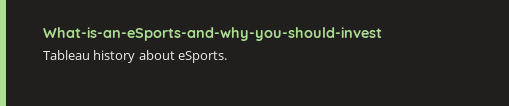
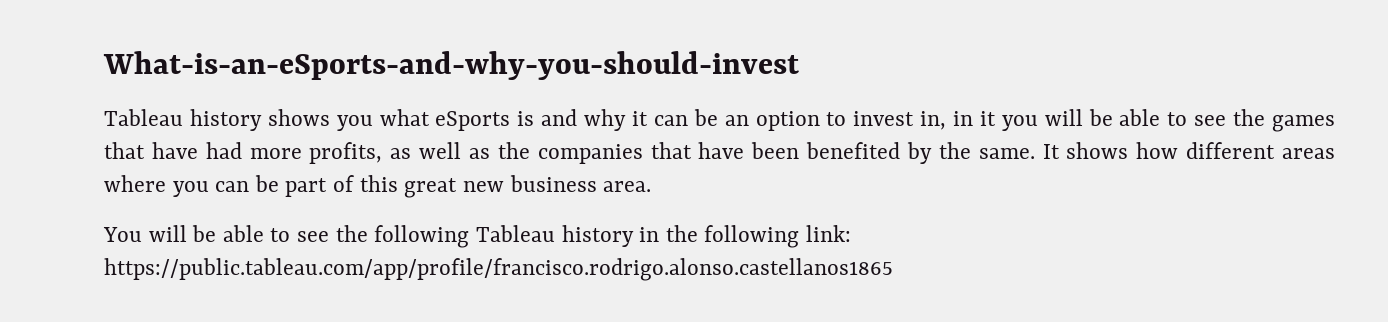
[138,50,228,63] about eSports. -> [267,109,1335,132] [104,142,1336,164] [104,175,652,198] [103,225,851,248] [104,258,893,281] shows you what eSports is and why it can be an option to invest in, in it you will be able to see the games that have had more profits, as well as the companies that have been benefited by the same. It shows how different areas where you can be part of this great new business area. // You will be able to see the following Tableau history in the following link: https://public.tableau.com/app/profile/francisco.rodrigo.alonso.castellanos1865

